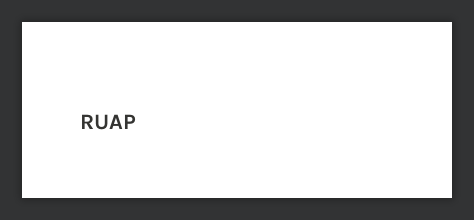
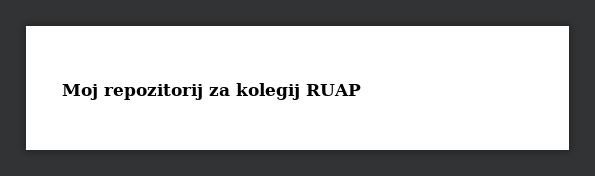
(80, 122) none -> [62,83,300,100] Moj repozitorij za kolegij

